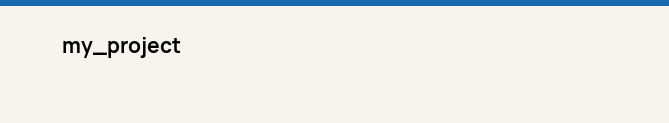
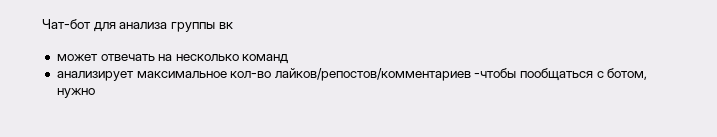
[62,37,181,58] my_project -> [42,19,233,32] [56,54,289,64] [56,68,648,81] [56,88,95,98] Чат-бот для анализа группы вк // может отвечать на несколько команд // анализирует максимальное кол-во лайков/репостов/комментариев -чтобы пообщаться с ботом, нужно

